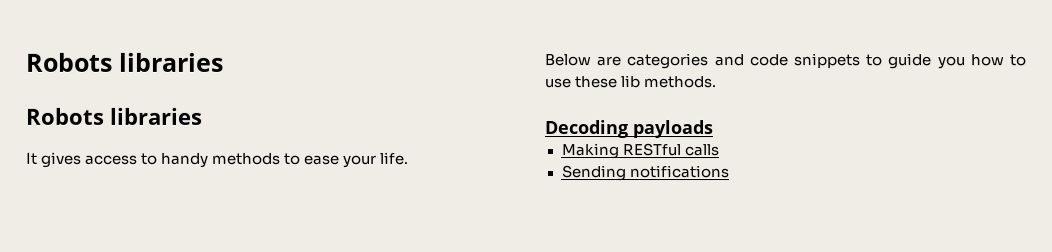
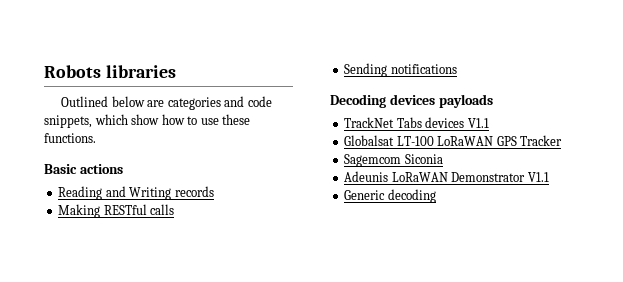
[26,52,224,72] [26,107,203,125] [25,151,409,168] [545,53,1027,70] [545,75,718,89] [544,120,714,139] Robots libraries // Robots libraries // It gives access to handy methods to ease your life. // Below are categories and code snippets to guide you how to use these lib methods. // Decoding payloads -> [44,65,176,78] [61,96,272,110] [44,114,251,128] [44,133,96,143] [44,164,123,174] [58,186,214,200] Robots libraries // Outlined below are categories and code snippets, which show how to use these functions. // Basic actions // Reading and Writing records
(729, 172) none -> [330,94,493,108] [344,117,489,128] [344,135,563,146] [344,154,443,167] [344,171,549,182] [344,189,436,203] // Decoding devices payloads // TrackNet Tabs devices V1.1 // Globalsat LT-100 LoRaWAN GPS Tracker // Sagemcom Siconia // Adeunis LoRaWAN Demonstrator V1.1 // Generic decoding

